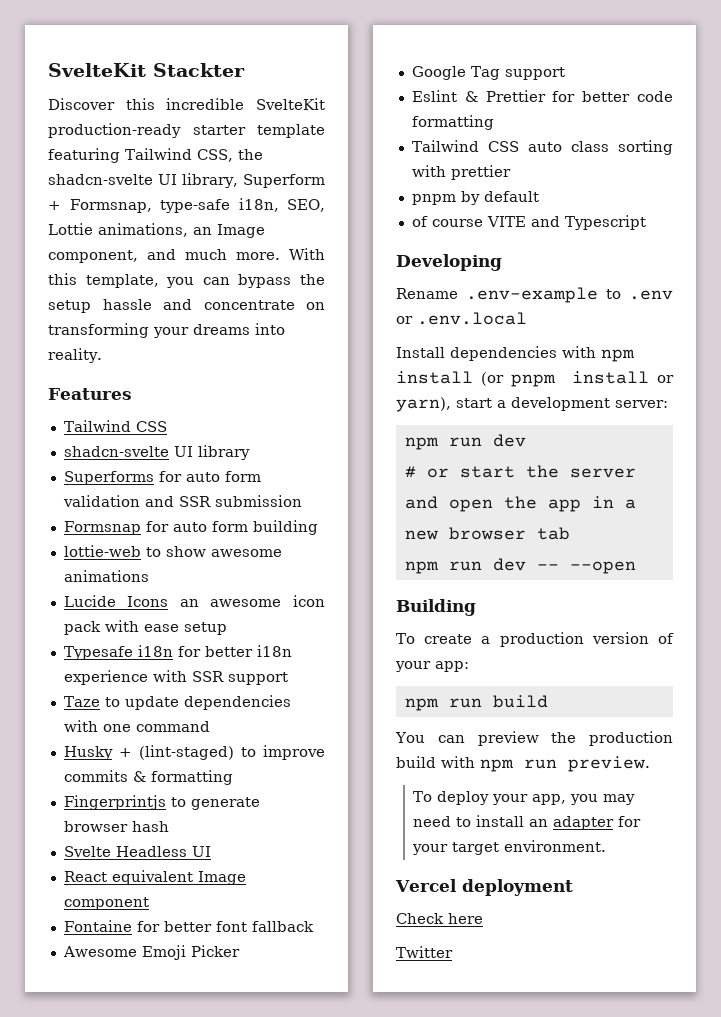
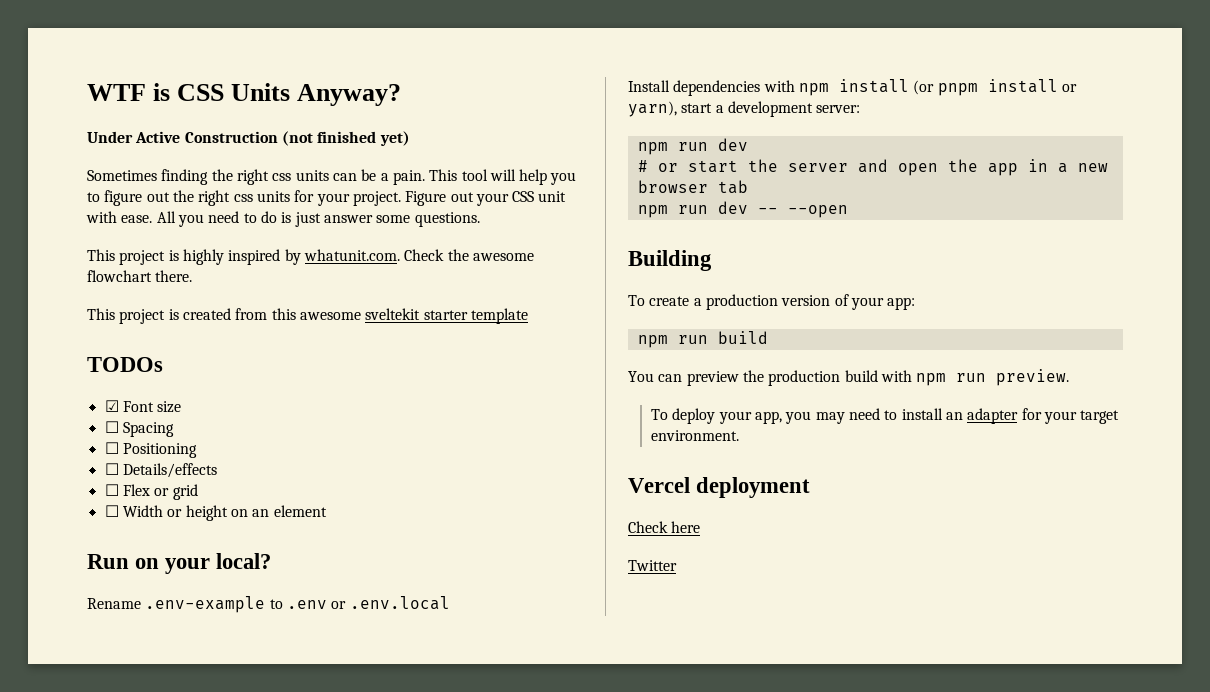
[48,63,245,77] [48,98,325,110] [48,123,325,138] [48,148,263,163] [48,173,325,188] [48,198,325,213] [48,223,265,238] [48,248,325,263] [48,273,325,288] [48,299,325,313] [48,323,285,338] [48,348,102,363] [48,388,132,400] [63,420,167,432] [63,445,250,460] [63,471,261,485] [62,495,302,507] [63,520,318,535] [63,545,282,557] [63,570,149,582] [63,595,325,607] [63,620,227,635] [63,645,292,660] [63,670,288,685] [63,695,291,710] [63,720,210,732] [63,745,325,760] [63,770,233,785] [63,795,260,810] [63,821,169,832] [63,846,211,857] [63,870,246,885] [63,897,149,910] [63,920,314,932] [62,945,240,960] [411,66,565,80] [411,90,673,102] [411,115,494,130] [411,140,673,155] [411,165,511,180] [411,191,539,205] [411,215,646,230] [396,254,502,271] SvelteKit Stackter // Discover this incredible SvelteKit production-ready starter template featuring Tailwind CSS, the shadcn-svelte UI library, Superform + Formsnap, type-safe i18n, SEO, Lottie animations, an Image component, and much more. With this template, you can bypass the setup hassle and concentrate on transforming your dreams into reality. // Features // Tailwind CSS // shadcn-svelte UI library // Superforms for auto form validation and SSR submission // Formsnap for auto form building // lottie-web to show awesome animations // Lucide Icons an awesome icon pack with ease setup // Typesafe i18n for better i18n experience with SSR support // Taze to update dependencies with one command // Husky + (lint-staged) to improve commits & formatting // Fingerprintjs to generate browser hash // Svelte Headless UI // React equivalent Image component // Fontaine for better font fallback // Awesome Emoji Picker // Google Tag support // Eslint & Prettier for better code formatting // Tailwind CSS auto class sorting with prettier // pnpm by default // of course VITE and Typescript // Developing -> [87,83,402,106] [87,131,410,146] [87,169,577,185] [87,190,567,206] [86,211,480,227] [87,249,534,265] [87,270,193,282] [87,308,528,324] [87,357,163,372] [104,400,182,413] [104,421,174,437] [104,442,197,458] [104,463,217,478] [104,484,198,500] [104,505,327,521] [87,553,272,574] WTF is CSS Units Anyway? // Under Active Construction (not finished yet) // Sometimes finding the right css units can be a pain. This tool will help you to figure out the right css units for your project. Figure out your CSS unit with ease. All you need to do is just answer some questions. // This project is highly inspired by whatunit.com. Check the awesome flowchart there. // This project is created from this awesome sveltekit starter template // TODOs // ☑ Font size // ☐ Spacing // ☐ Positioning // ☐ Details/effects // ☐ Flex or grid // ☐ Width or height on an element // Run on your local?

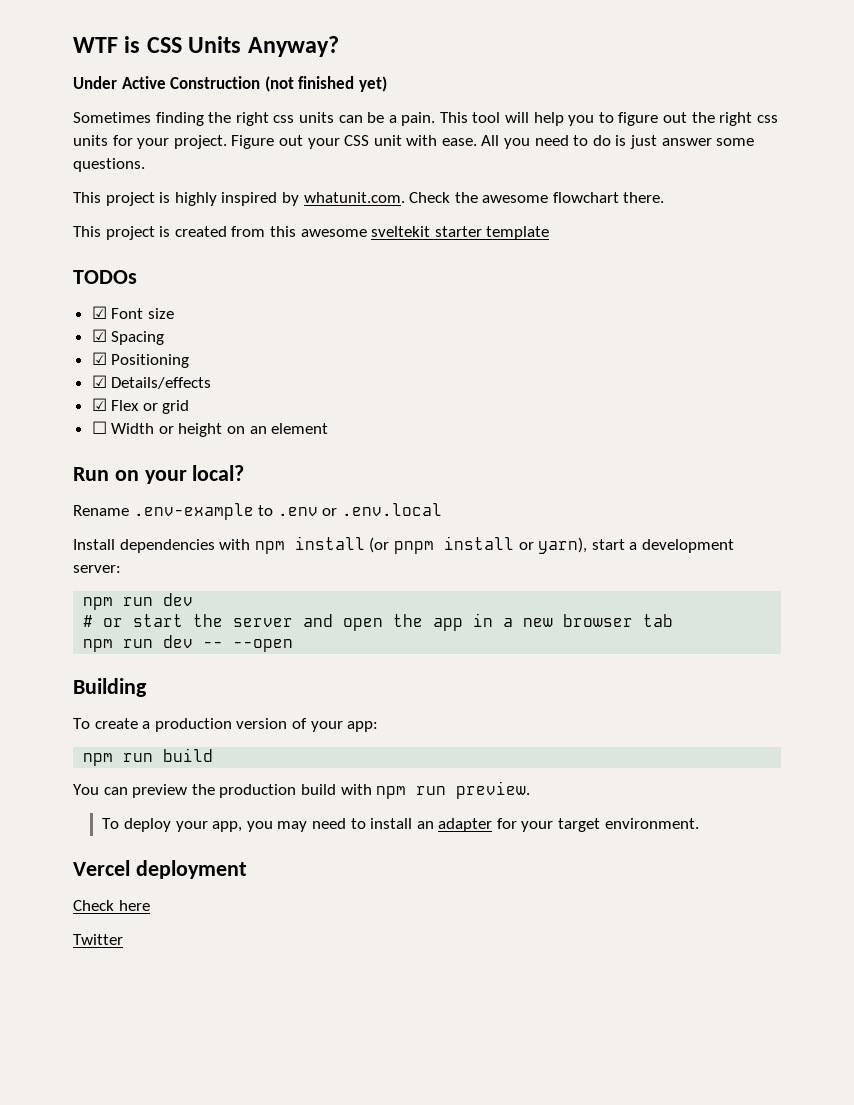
[104,421,119,433] ☐ -> [91,329,107,342] ☑
[104,442,119,454] ☐ -> [91,352,107,365] ☑
[104,463,119,475] ☐ -> [91,375,107,388] ☑
[104,484,119,496] ☐ -> [91,398,107,411] ☑

